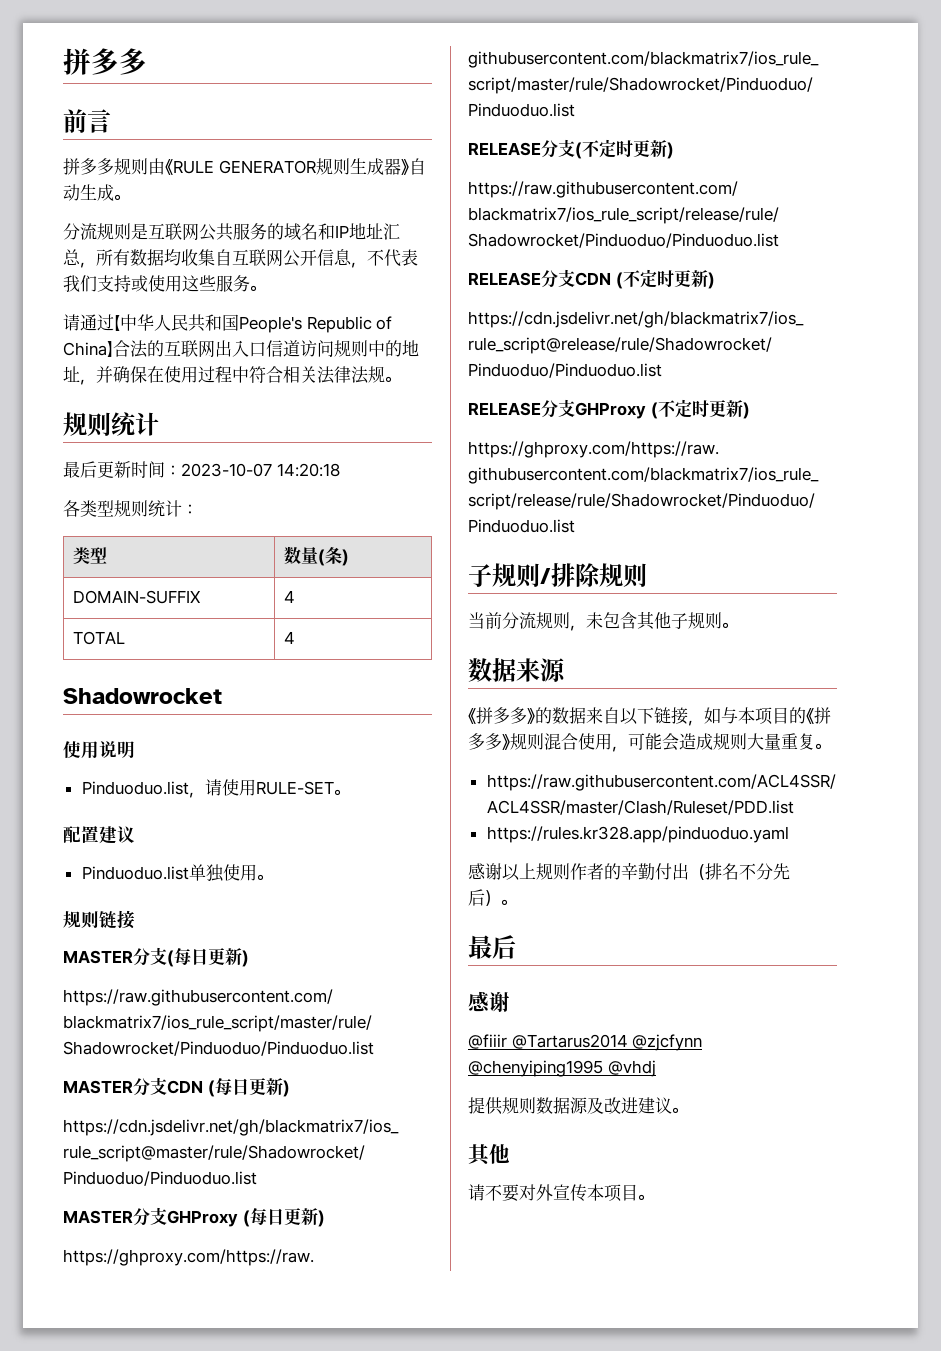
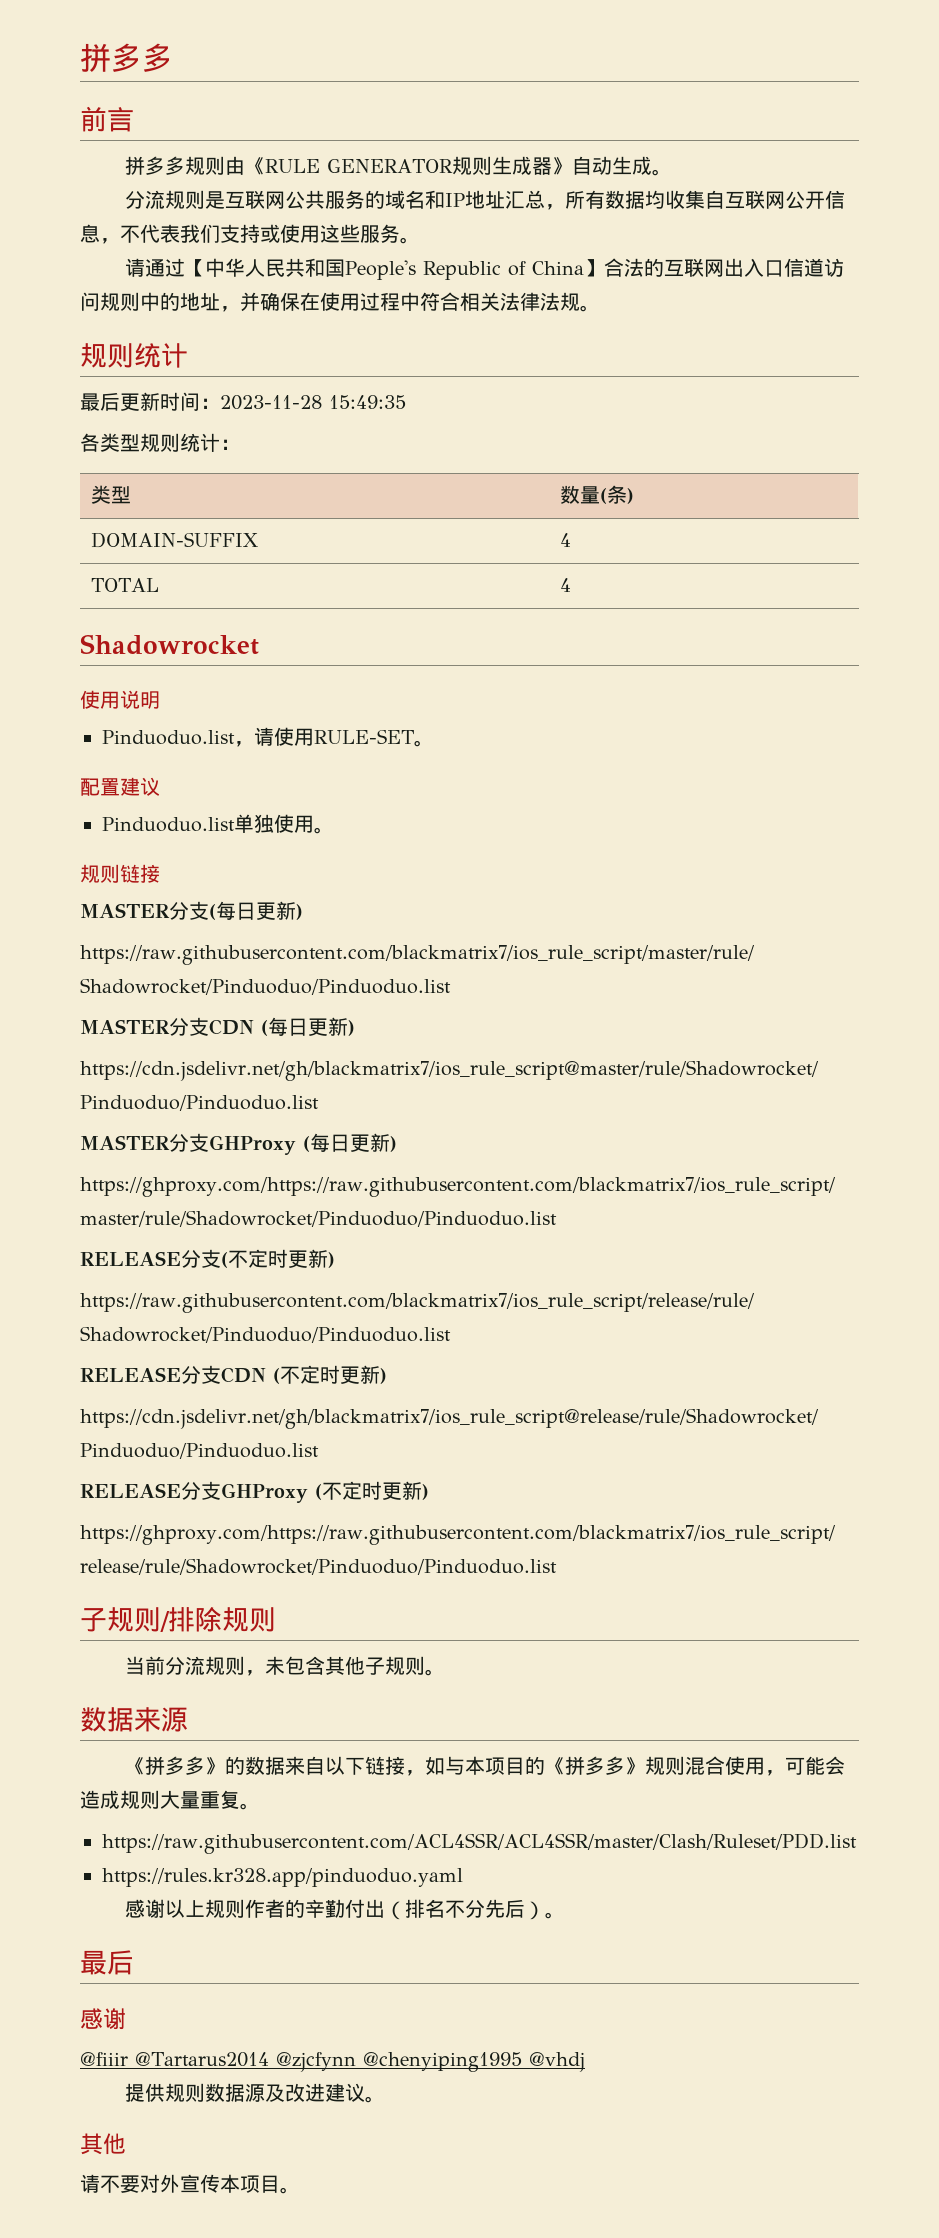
[181,463,340,477] 2023-10-07 14:20:18 -> [220,395,406,410] 2023-11-28 15:49:35

